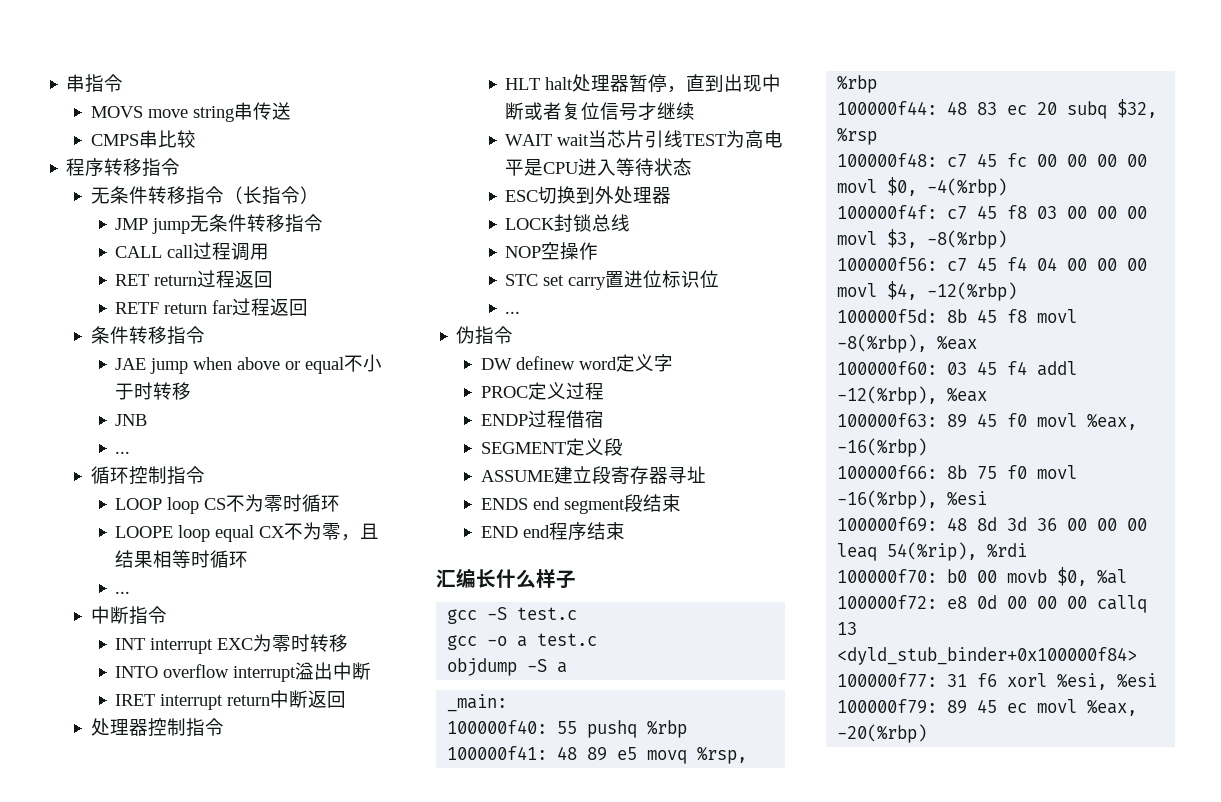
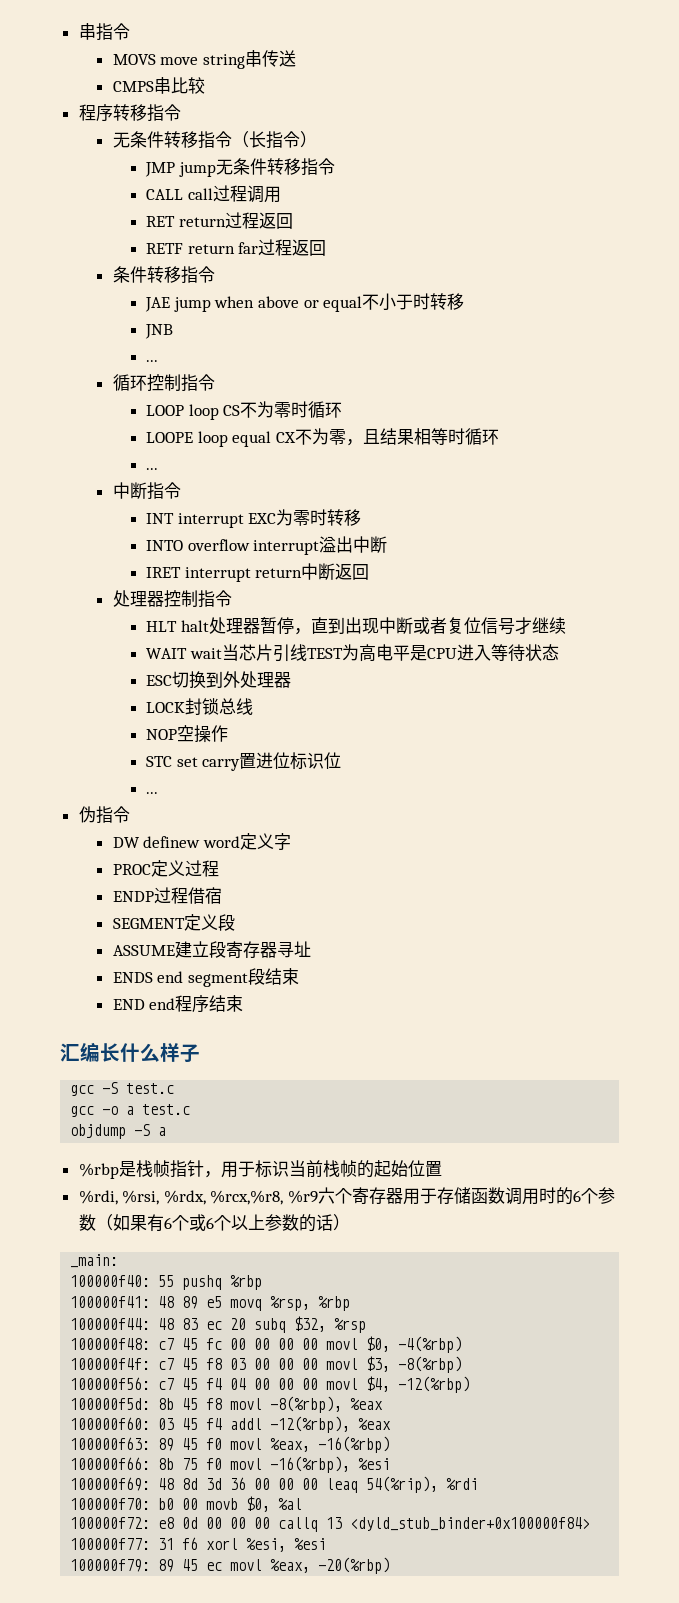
(568, 667) none -> [78,1160,442,1179] [78,1187,616,1205] [78,1214,350,1232] // %rbp是栈帧指针，用于标识当前栈帧的起始位置 // %rdi, %rsi, %rdx, %rcx,%r8, %r9六个寄存器用于存储函数调用时的6个参数（如果有6个或6个以上参数的话）

